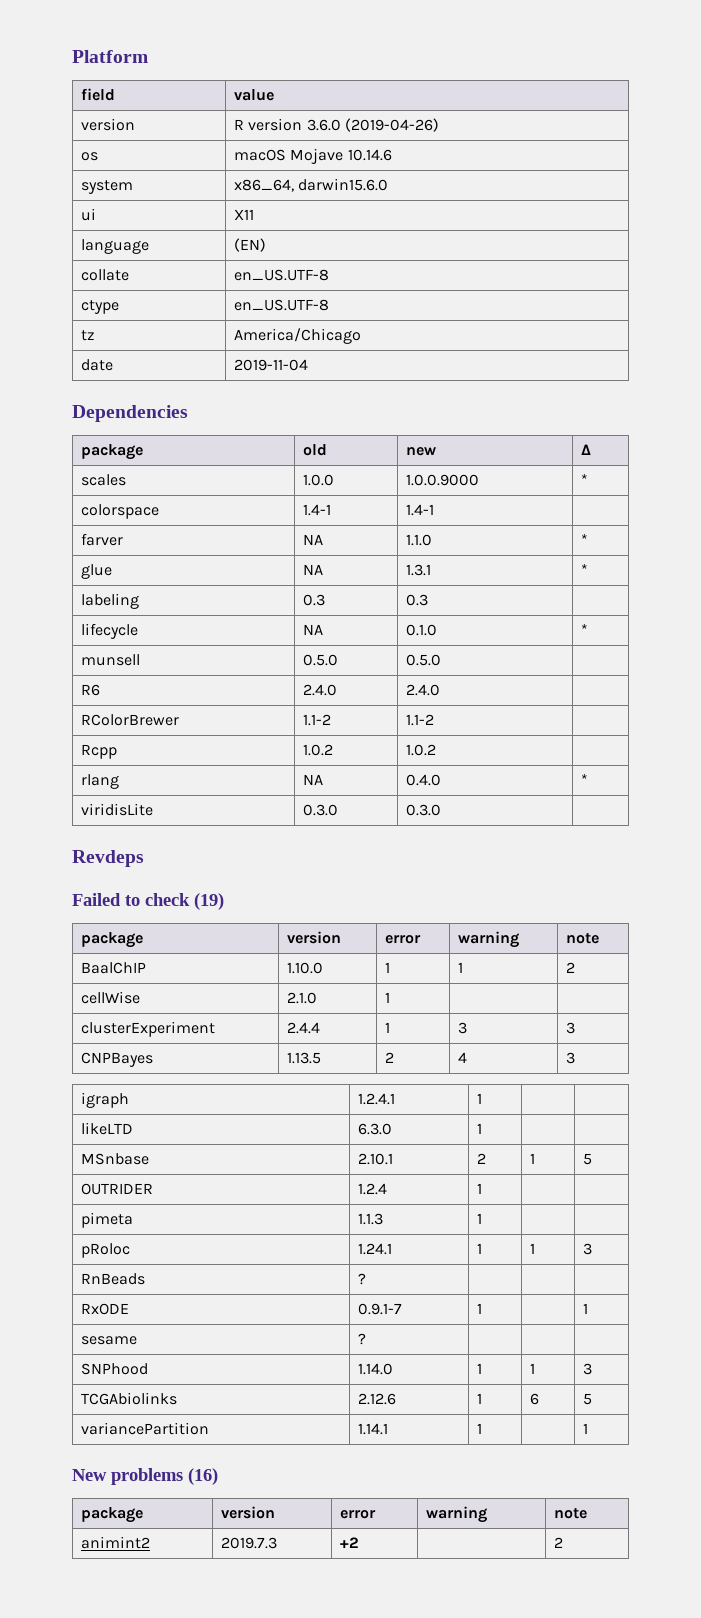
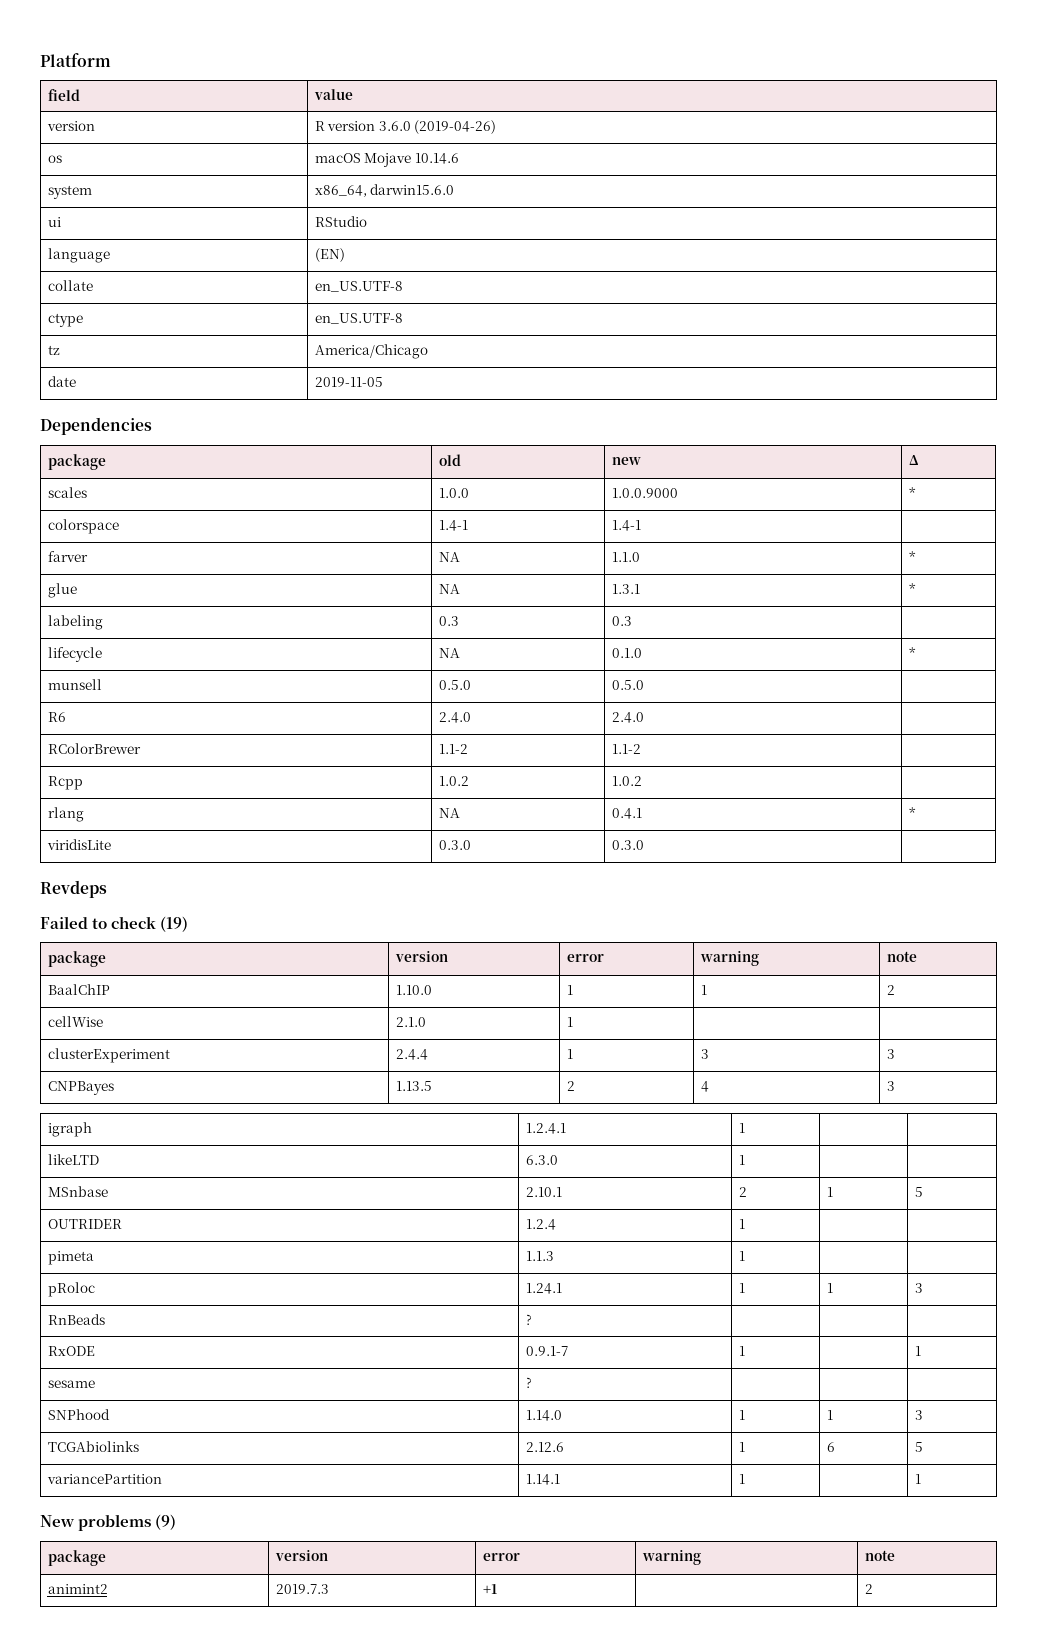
[234,209,255,220] X11 -> [314,216,367,227] RStudio
[234,359,309,371] 2019-11-04 -> [314,377,383,387] 2019-11-05
[406,774,442,786] 0.4.0 -> [611,808,642,819] 0.4.1
[188,1468,218,1485] (16) -> [155,1514,177,1530] (9)
[340,1537,360,1548] +2 -> [482,1584,497,1594] +1

